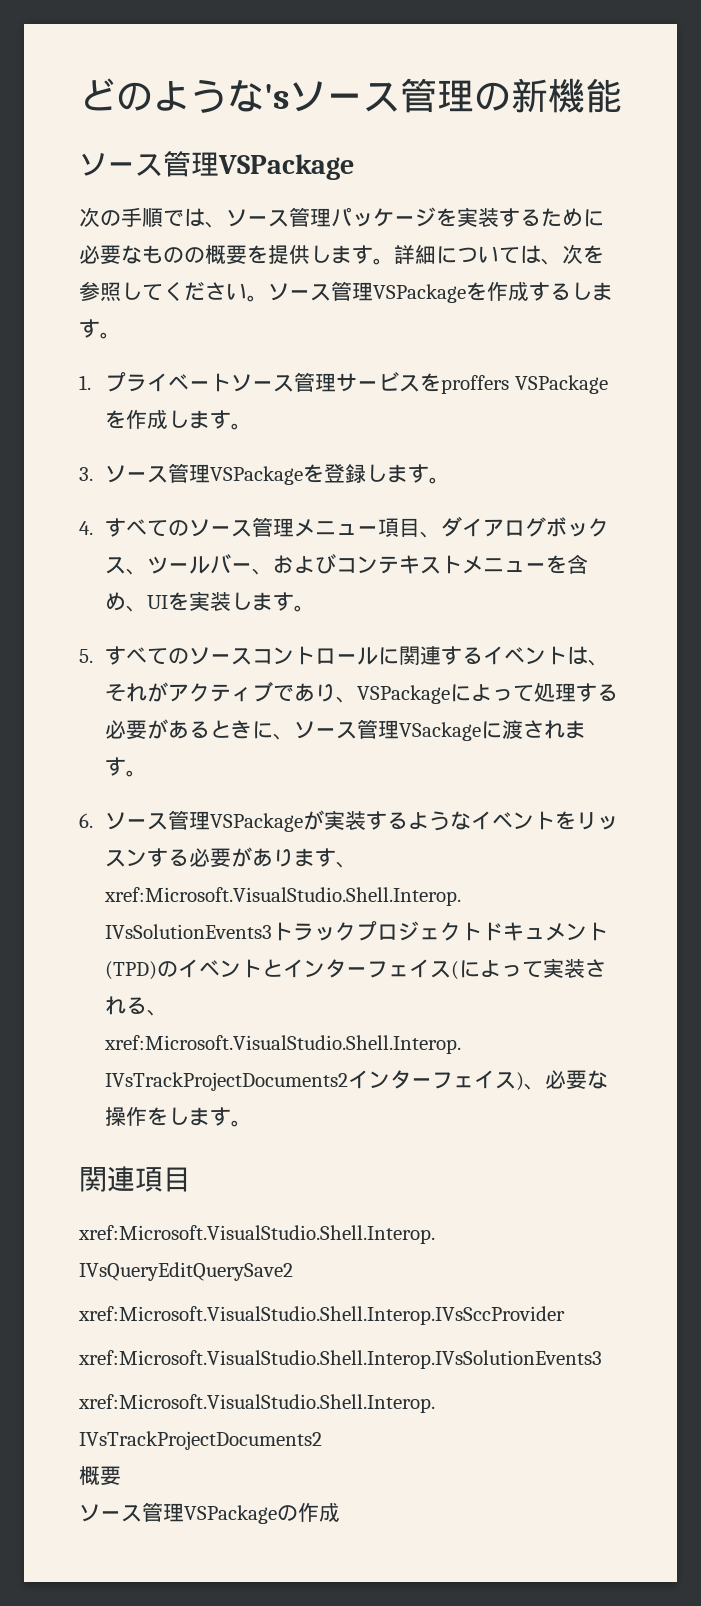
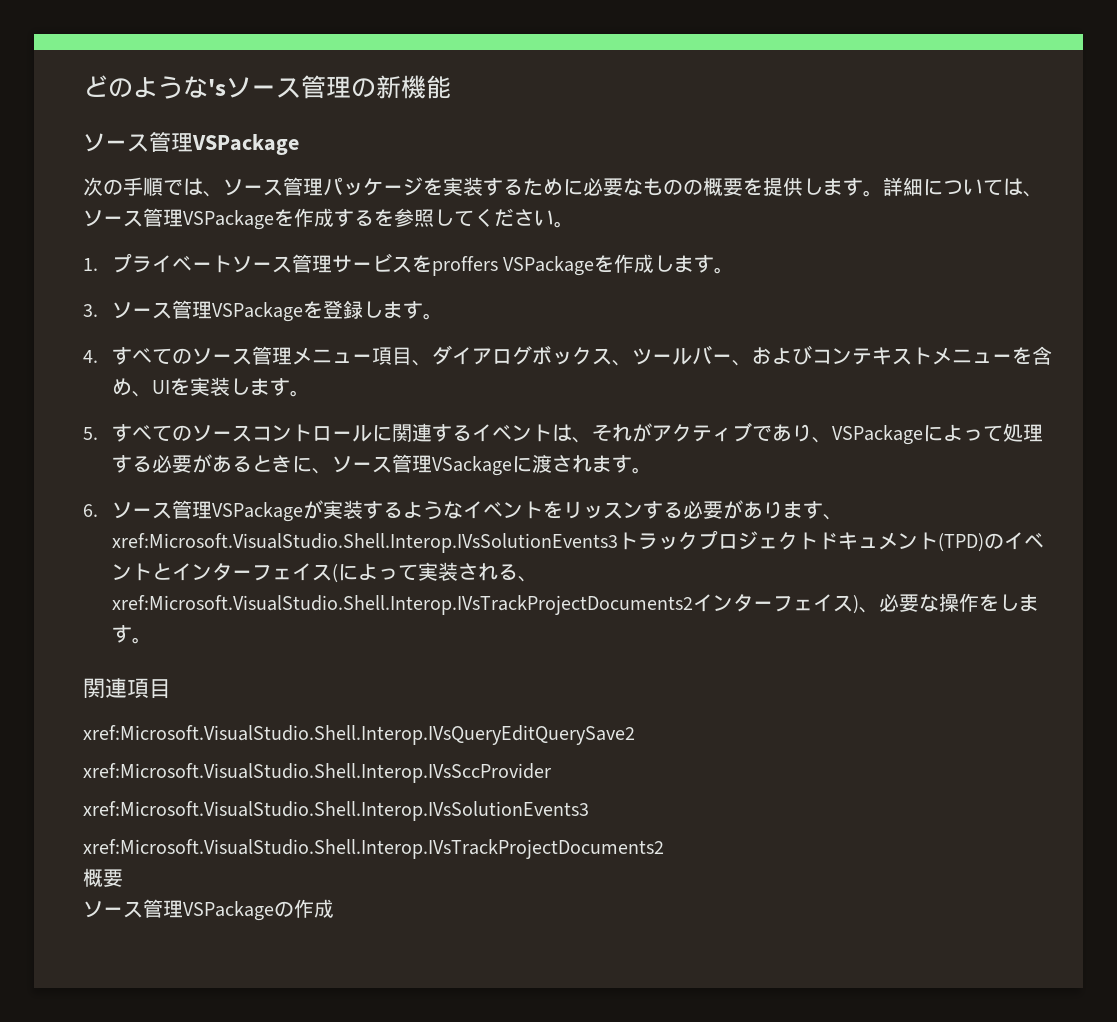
[562,244,604,264] [79,281,268,302] 次を参照してください。 -> (1043, 194) none
[571,282,613,301] [79,319,100,338] します -> [374,208,554,227] を参照してください

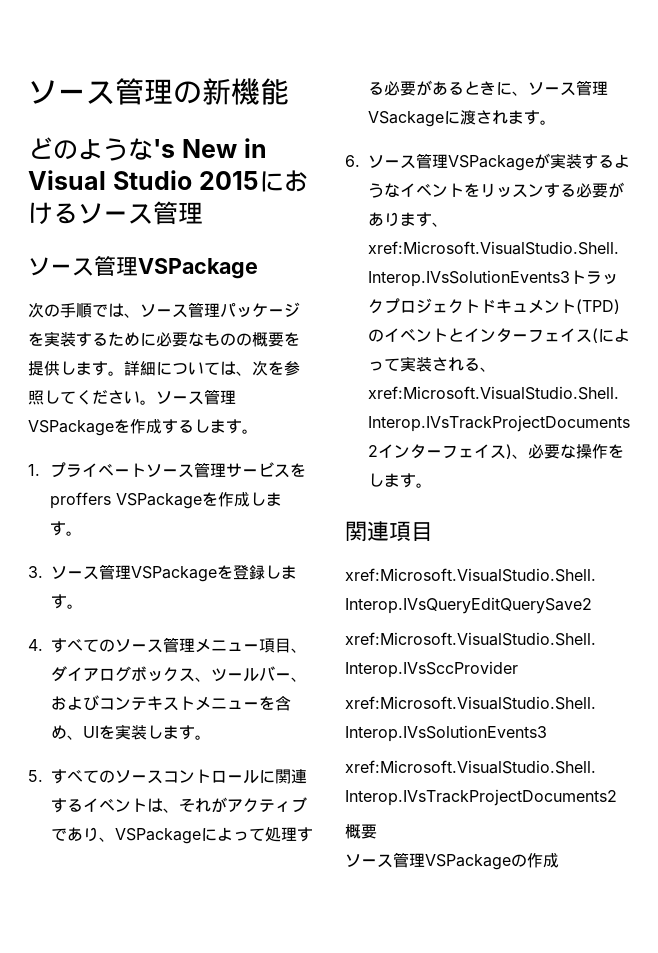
[83,75,226,99] どのような's -> (28, 92) none
(451, 87) none -> [28,137,267,161] [28,170,309,192] [28,201,203,225] // どのような's New in Visual Studio 2015におけるソース管理
(1043, 194) none -> [252,360,300,376] [28,390,156,405] 次を参照してください。
[374,208,554,227] を参照してください -> [194,419,242,434] します

